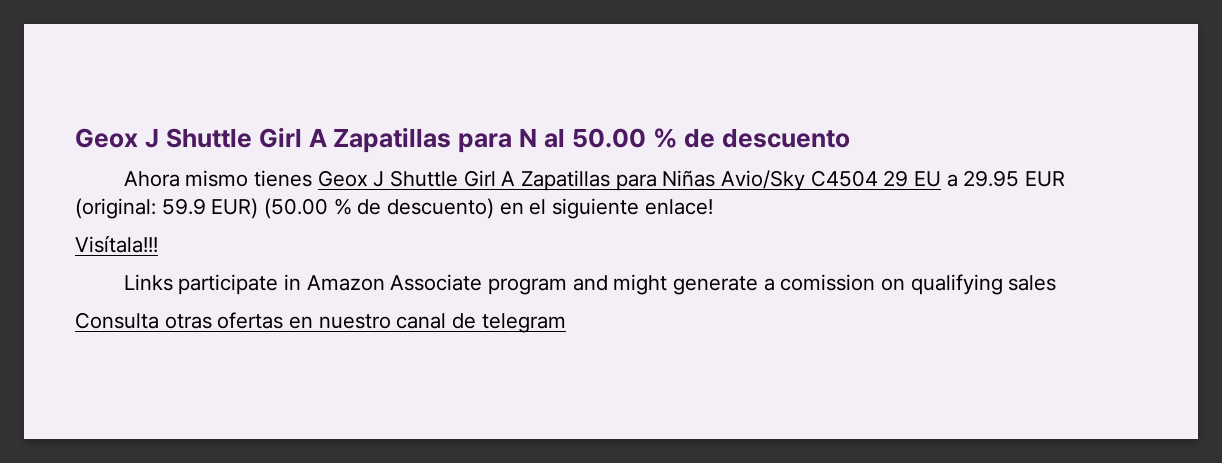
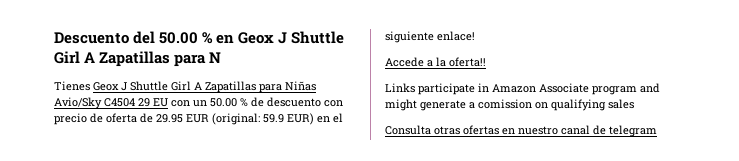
(75, 138) none -> [54,31,235,44] Descuento del 50.00 % en
[544,128,850,148] [123,170,312,187] al 50.00 % de descuento // Ahora mismo tienes -> [54,81,90,91] // Tienes
[946,174,958,187] a -> [171,97,343,107] [54,113,153,125] con un 50.00 % de descuento con precio de oferta de
[264,198,495,219] (50.00 % de descuento) -> (314, 119) none
[75,235,158,253] Visítala!!! -> [385,57,486,67] Accede a la oferta!!

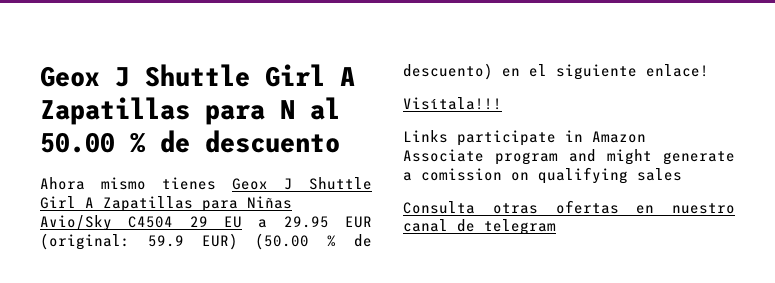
[54,31,235,44] Descuento del 50.00 % en -> (40, 76) none
[54,81,90,91] // Tienes -> [310,97,340,120] [40,130,340,153] [40,177,216,190] al 50.00 % de descuento // Ahora mismo tienes
[171,97,343,107] [54,113,153,125] con un 50.00 % de descuento con precio de oferta de -> [258,219,268,228] a
(314, 119) none -> [255,233,373,250] [403,63,493,80] (50.00 % de descuento)
[385,57,486,67] Accede a la oferta!! -> [403,97,502,110] Visítala!!!

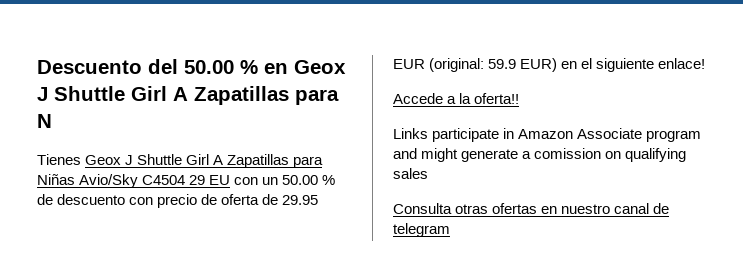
(40, 76) none -> [37,59,288,74] Descuento del 50.00 % en
[310,97,340,120] [40,130,340,153] [40,177,216,190] al 50.00 % de descuento // Ahora mismo tienes -> [37,154,81,165] // Tienes
[258,219,268,228] a -> [234,175,336,185] [37,194,279,208] con un 50.00 % de descuento con precio de oferta de
[255,233,373,250] [403,63,493,80] (50.00 % de descuento) -> (558, 65) none
[403,97,502,110] Visítala!!! -> [393,93,520,104] Accede a la oferta!!

